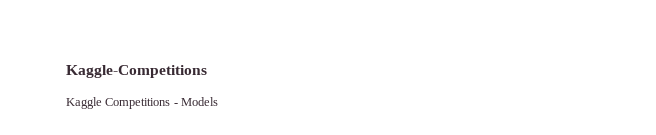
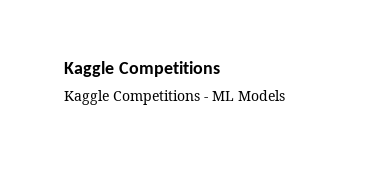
[66,65,207,78] Kaggle-Competitions -> [64,61,220,77] Kaggle Competitions
(178, 104) none -> [212,91,234,101] ML

